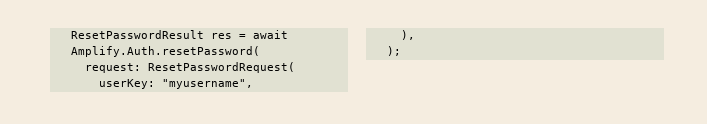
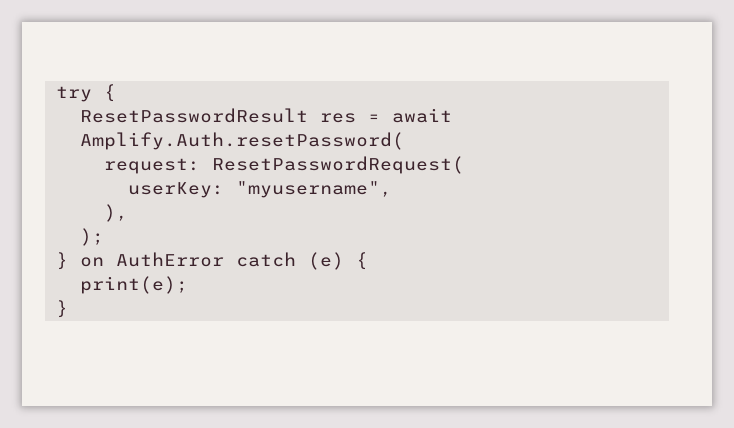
(70, 34) none -> [55,84,116,102] try { //
(401, 51) none -> [55,252,368,270] [79,276,188,294] [55,300,68,318] // } on AuthError catch (e) { // print(e); // }

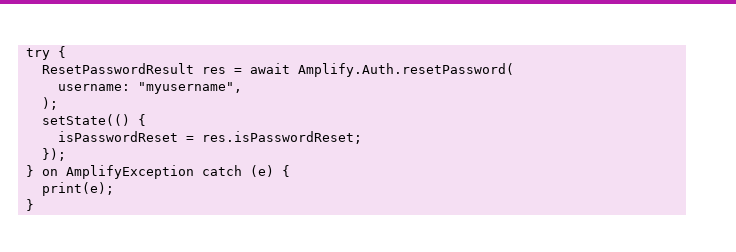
[103,156,464,174] [127,182,224,198] request: ResetPasswordRequest( // userKey: -> [58,84,131,91] username:
[103,204,128,222] // ), -> (243, 88) none
(104, 237) none -> [42,114,147,126] [58,131,363,144] [42,148,67,161] // setState(() { // isPasswordReset = res.isPasswordReset; // });
[115,252,224,267] AuthError -> [66,165,195,179] AmplifyException

